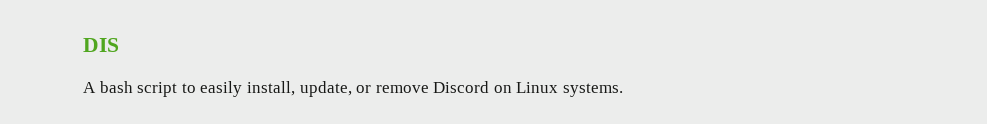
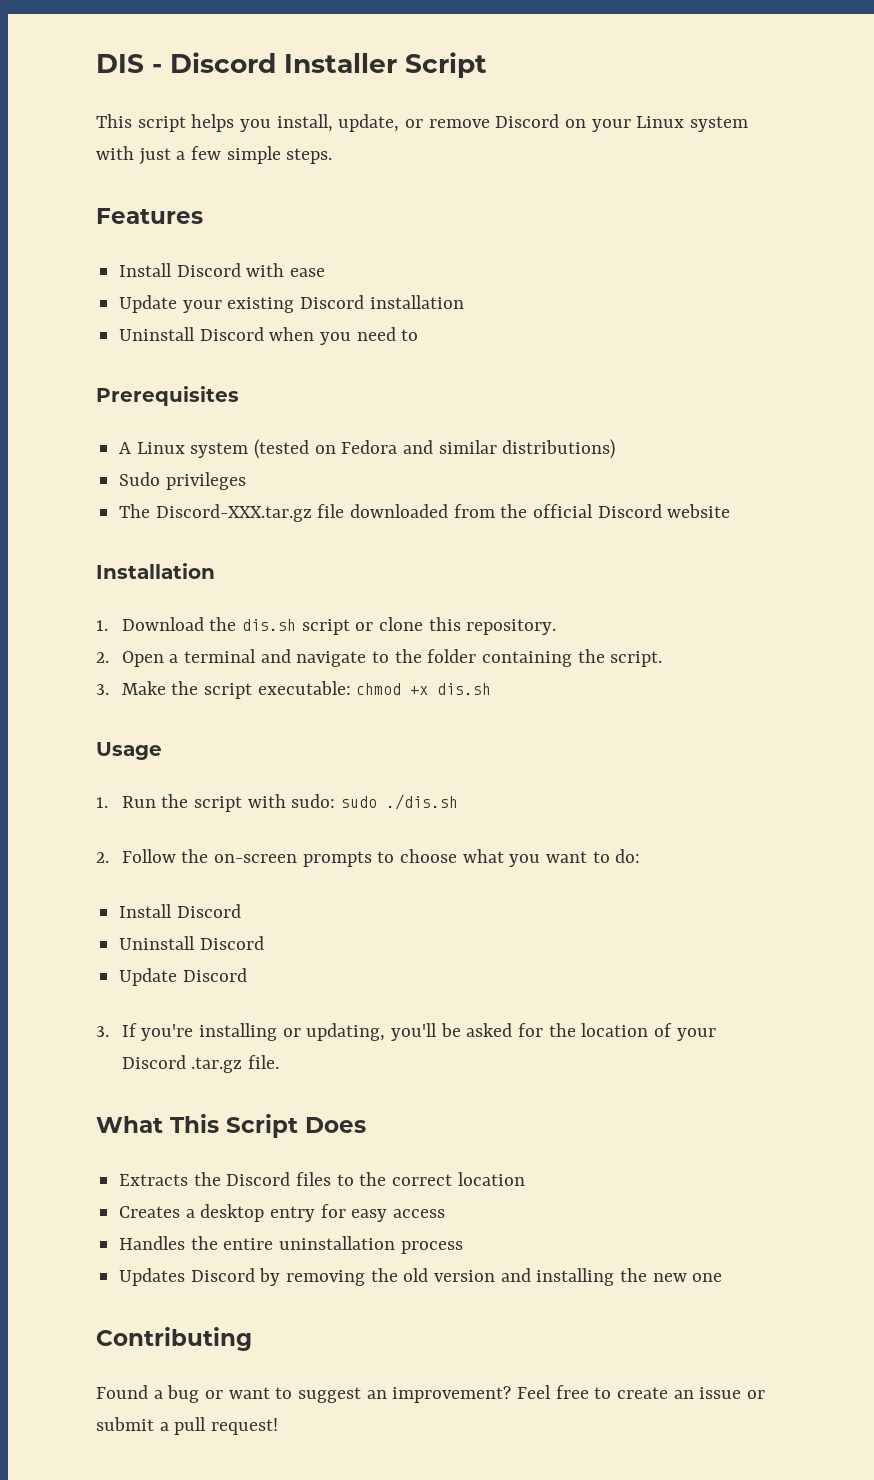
[83,81,243,97] // A bash script to easily -> [152,52,487,78] [96,114,272,132] - Discord Installer Script // This script helps you
[516,82,624,97] Linux systems. -> [591,116,749,132] [96,146,333,165] [96,208,203,224] [119,263,326,277] [119,295,464,313] [119,327,419,345] [96,386,239,406] [119,439,616,459] [119,472,246,490] [119,504,731,522] [96,563,215,579] [96,617,557,635] [96,649,663,667] [96,681,492,699] [96,742,162,760] [96,794,458,812] [96,849,641,867] [119,904,241,918] [119,936,264,950] [119,968,247,986] [96,1023,716,1041] [121,1055,279,1073] [96,1114,366,1138] [119,1172,525,1186] [119,1204,446,1222] [119,1236,463,1254] [119,1268,723,1286] [96,1327,252,1351] [96,1385,766,1403] [96,1417,279,1435] your Linux system with just a few simple steps. // Features // Install Discord with ease // Update your existing Discord installation // Uninstall Discord when you need to // Prerequisites // A Linux system (tested on Fedora and similar distributions) // Sudo privileges // The Discord-XXX.tar.gz file downloaded from the official Discord website // Installation // 1. Download the dis.sh script or clone this repository. // 2. Open a terminal and navigate to the folder containing the script. // 3. Make the script executable: chmod +x dis.sh // Usage // 1. Run the script with sudo: sudo ./dis.sh // 2. Follow the on-screen prompts to choose what you want to do: // Install Discord // Uninstall Discord // Update Discord // 3. If you're installing or updating, you'll be asked for the location of your Discord .tar.gz file. // What This Script Does // Extracts the Discord files to the correct location // Creates a desktop entry for easy access // Handles the entire uninstallation process // Updates Discord by removing the old version and installing the new one // Contributing // Found a bug or want to suggest an improvement? Feel free to create an issue or submit a pull request!

